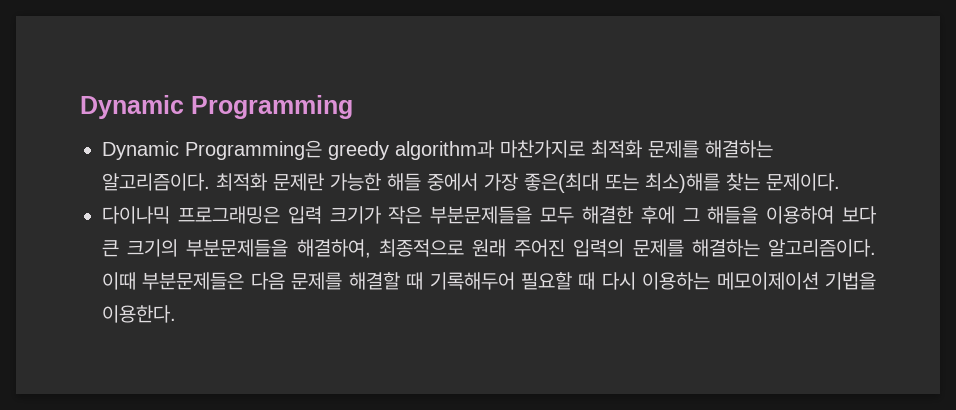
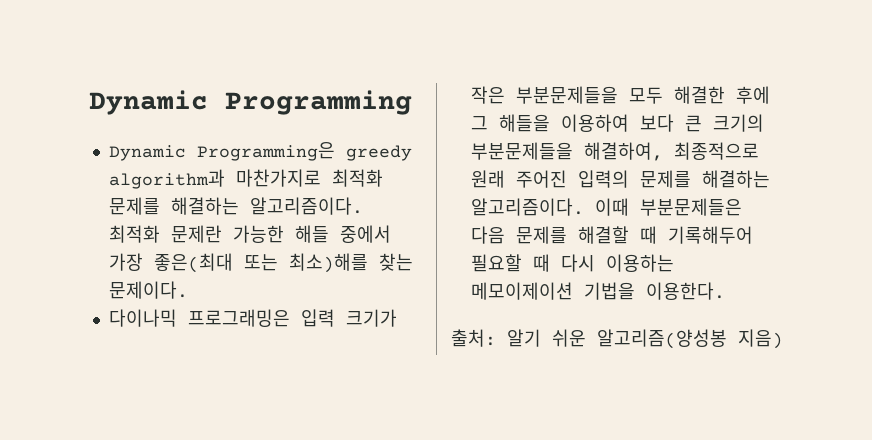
(176, 314) none -> [451,329,783,349] // 출처: 알기 쉬운 알고리즘(양성봉 지음)

